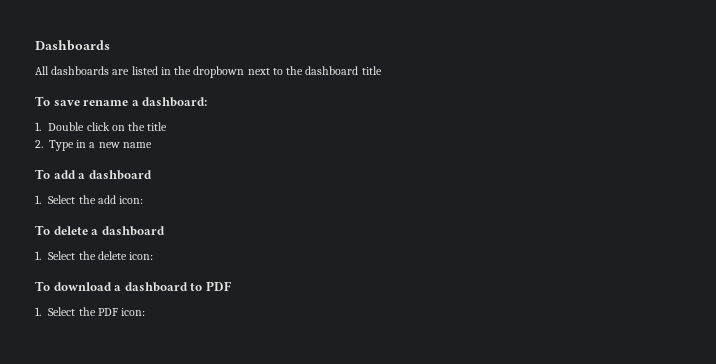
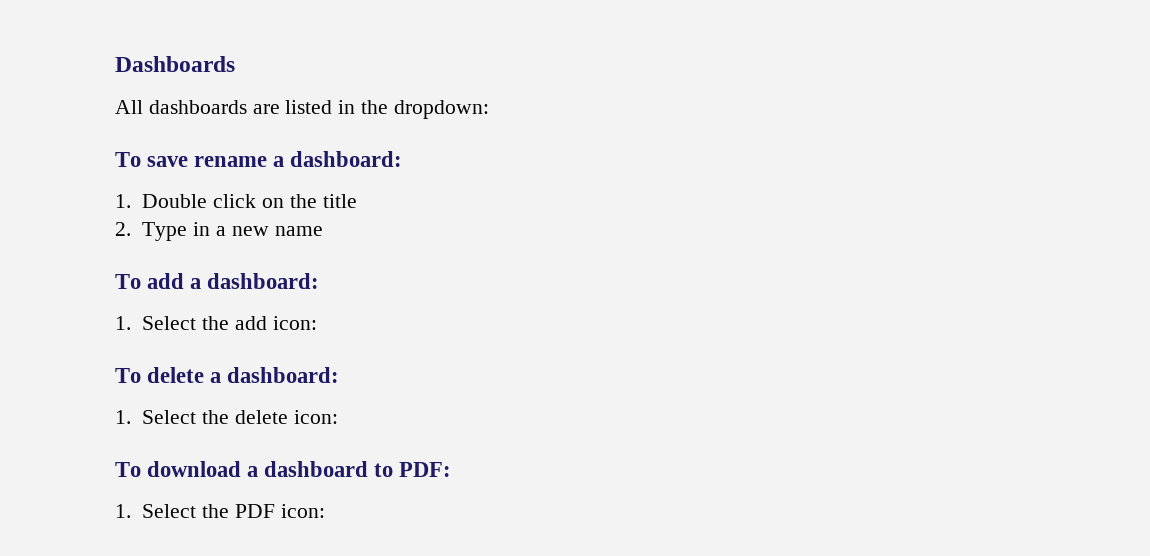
[193,66,382,78] dropbown next to the dashboard title -> [393,100,489,119] dropdown:
[88,170,152,180] dashboard -> [207,273,320,289] dashboard:
[101,226,165,236] dashboard -> [227,367,340,383] dashboard:
[205,281,231,291] PDF -> [399,462,452,477] PDF:

